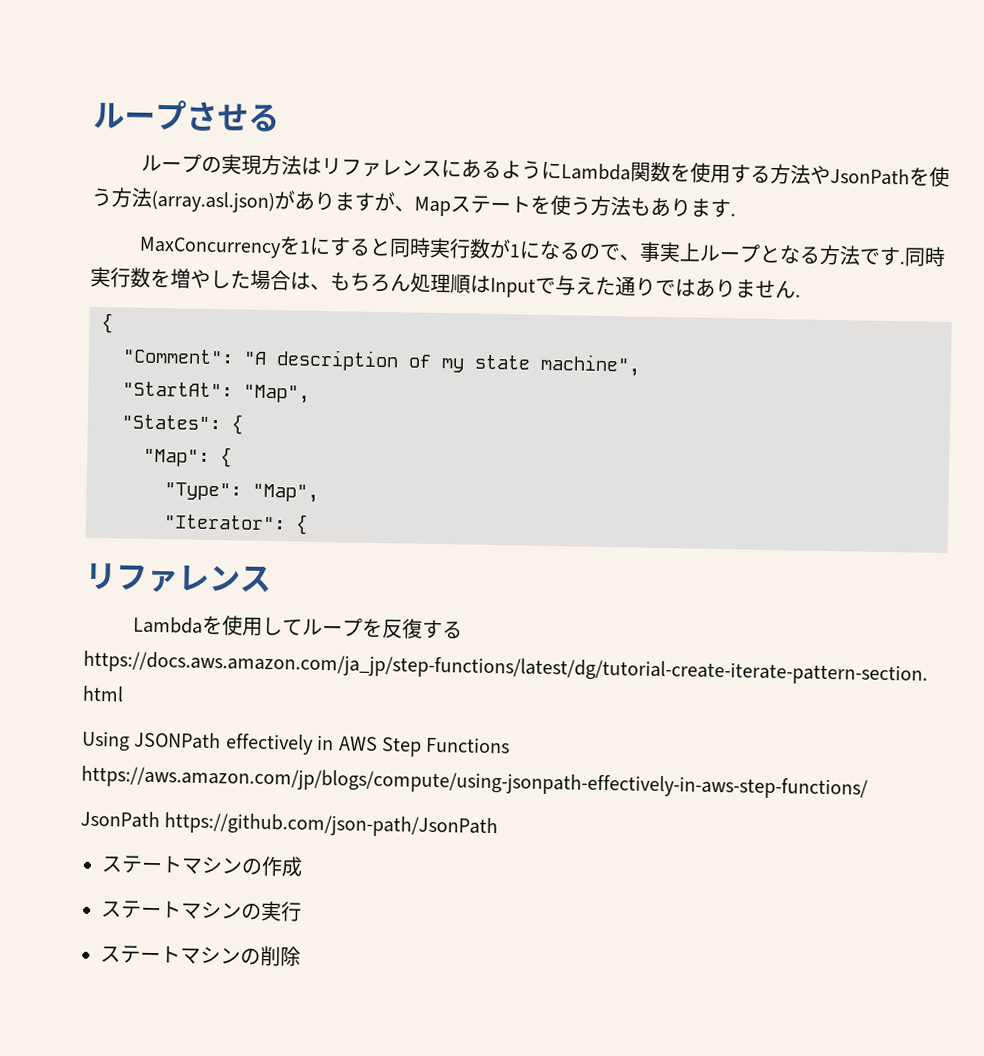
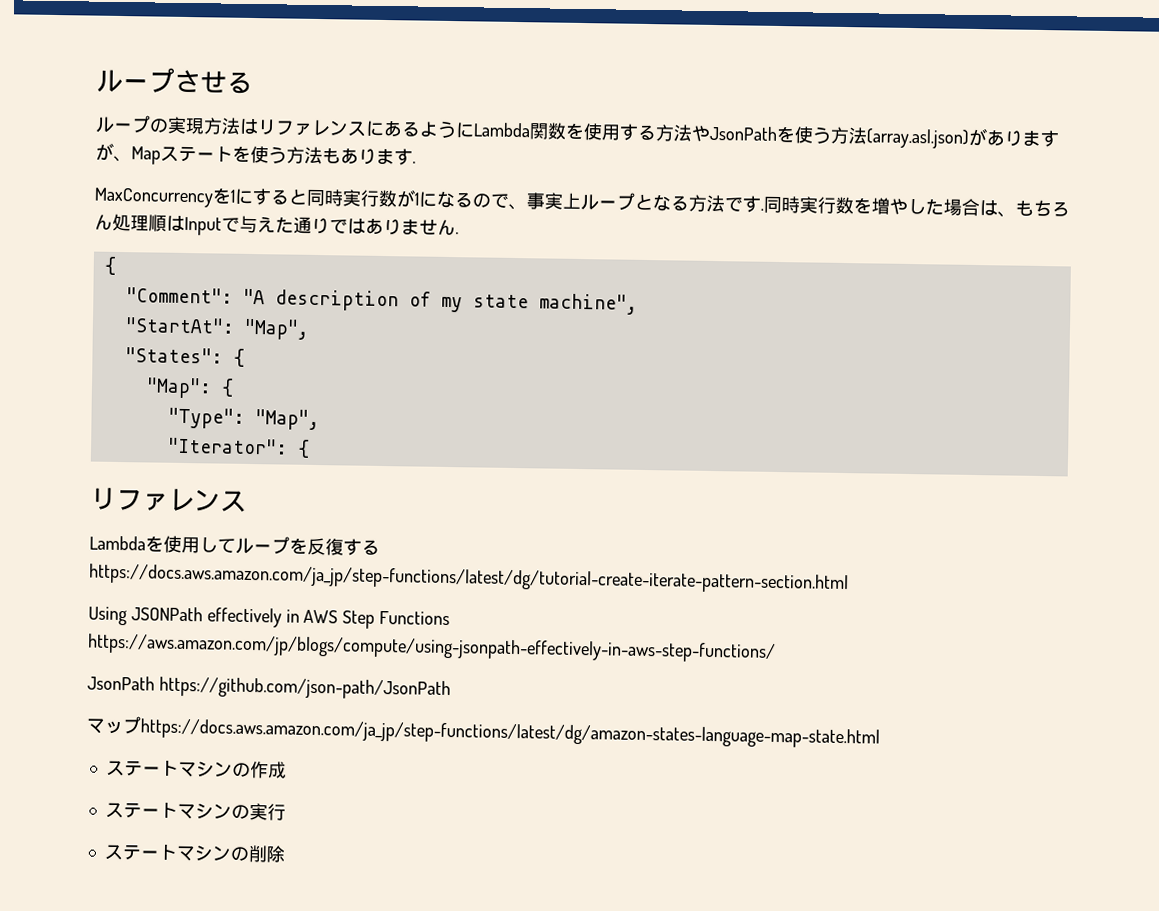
(499, 825) none -> [86,716,880,749] // マップhttps://docs.aws.amazon.com/ja_jp/step-functions/latest/dg/amazon-states-language-map-state.html

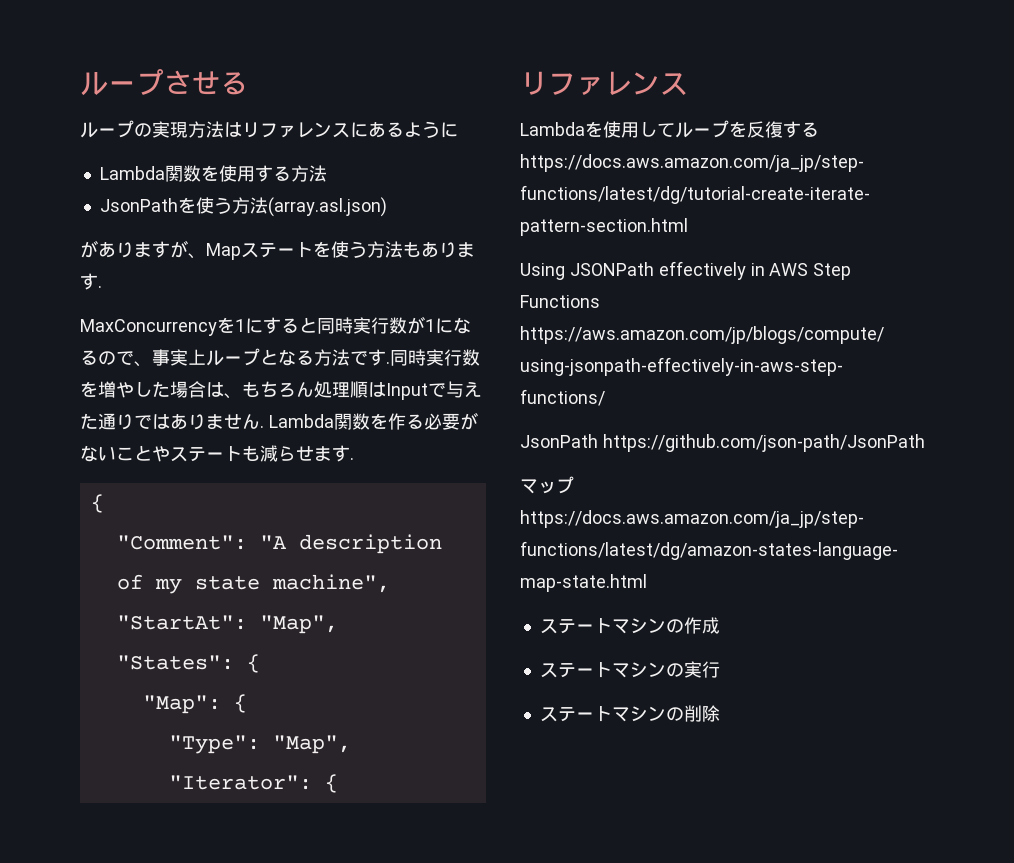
(475, 130) none -> (458, 130) //
[691,125,711,142] や -> (327, 173) //
(969, 138) none -> (387, 207) //
(459, 233) none -> [268,412,478,430] [80,445,354,462] Lambda関数を作る必要がないことやステートも減らせます.

